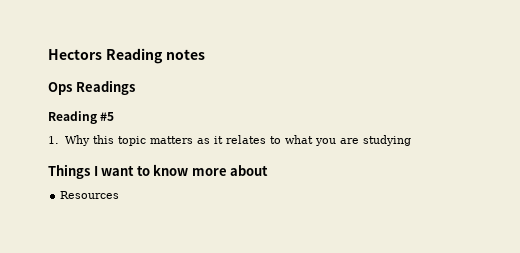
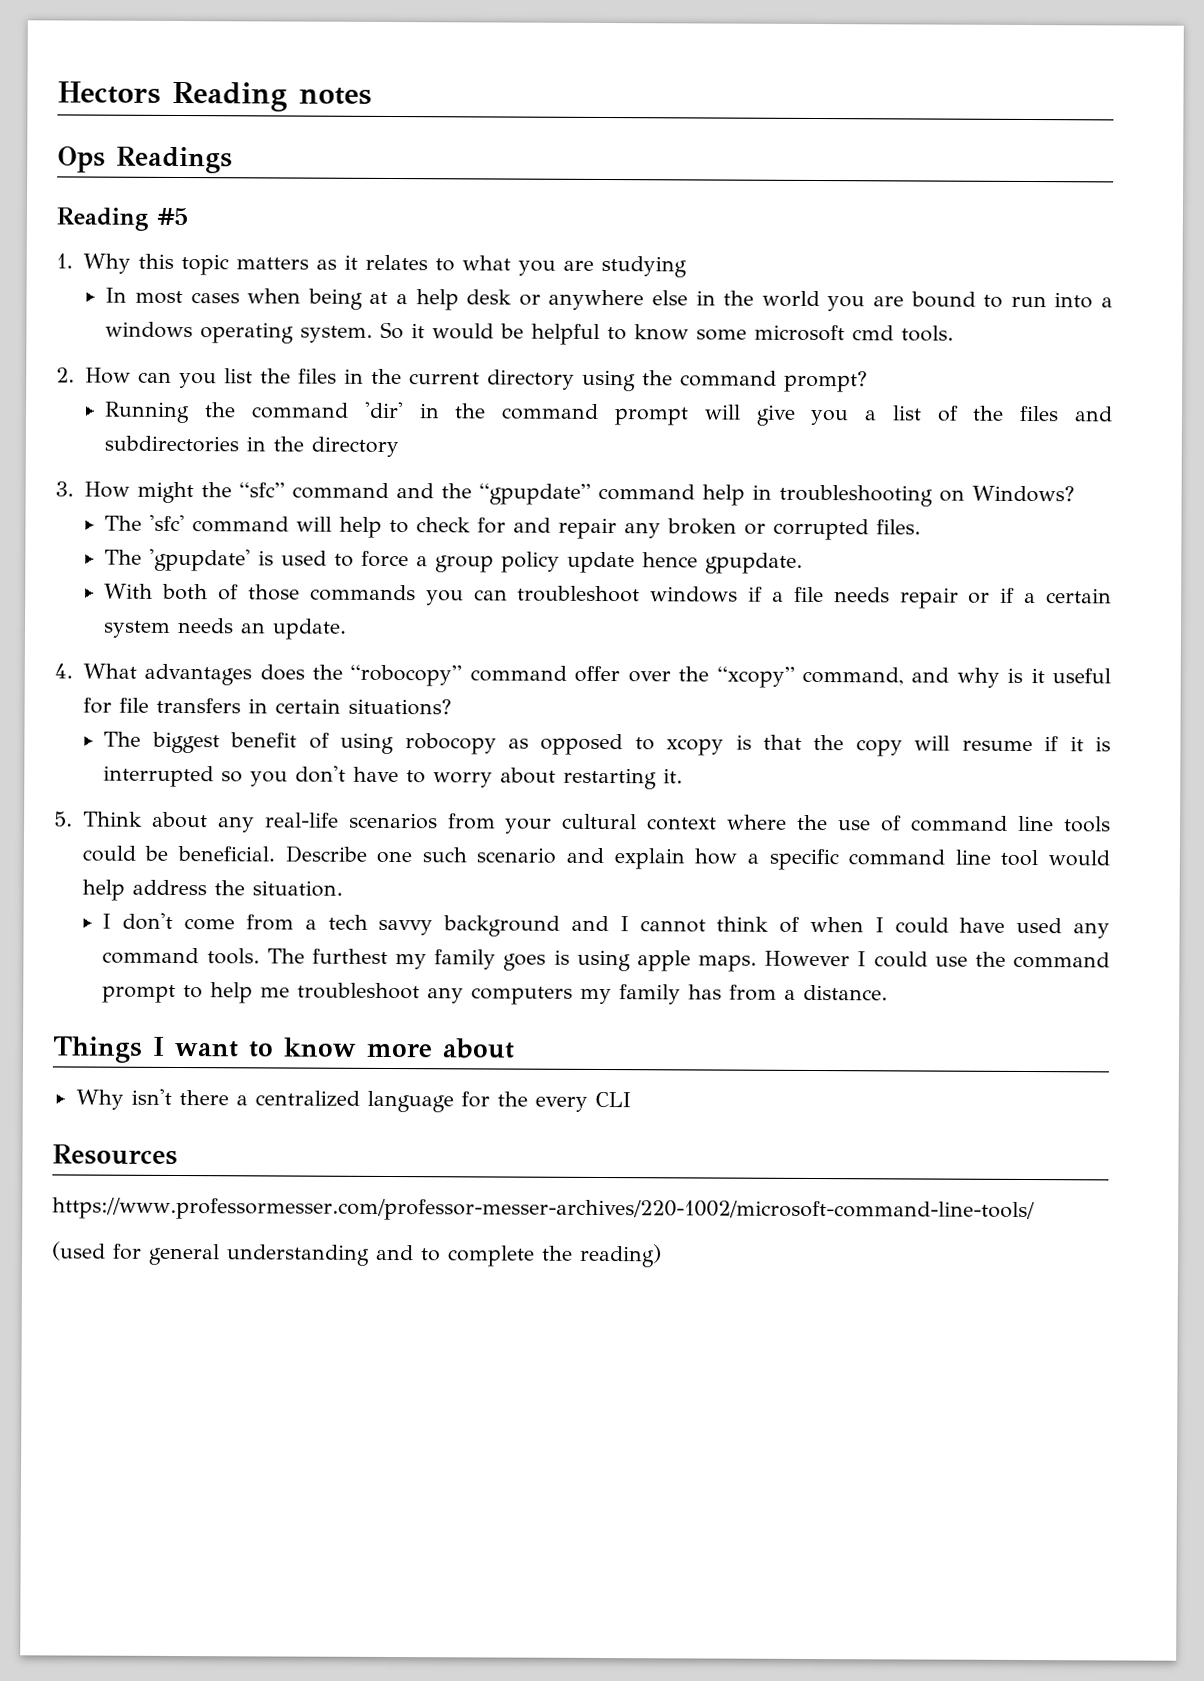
(411, 140) none -> [105,287,1113,312] [105,321,955,345] [56,367,868,393] [104,401,1114,426] [104,435,400,458] [55,481,1075,507] [104,514,922,541] [104,548,804,574] [104,583,1113,609] [103,617,348,640] [54,663,1111,688] [82,697,452,716] [103,731,1111,757] [103,765,684,790] [54,811,1112,834] [81,845,1110,871] [81,879,343,901] [102,912,1111,939] [102,947,1111,972] [102,982,889,1005] // In most cases when being at a help desk or anywhere else in the world you are bound to run into a windows operating system. So it would be helpful to know some microsoft cmd tools. // 2. How can you list the files in the current directory using the command prompt? // Running the command 'dir' in the command prompt will give you a list of the files and subdirectories in the directory // 3. How might the “sfc” command and the “gpupdate” command help in troubleshooting on Windows? // The 'sfc' command will help to check for and repair any broken or corrupted files. // The 'gpupdate' is used to force a group policy update hence gpupdate. // With both of those commands you can troubleshoot windows if a file needs repair or if a certain system needs an update. // 4. What advantages does the “robocopy” command offer over the “xcopy” command, and why is it useful for file transfers in certain situations? // The biggest benefit of using robocopy as opposed to xcopy is that the copy will resume if it is interrupted so you don't have to worry about restarting it. // 5. Think about any real-life scenarios from your cultural context where the use of command line tools could be beneficial. Describe one such scenario and explain how a specific command line tool would help address the situation. // I don't come from a tech savvy background and I cannot think of when I could have used any command tools. The furthest my family goes is using apple maps. However I could use the command prompt to help me troubleshoot any computers my family has from a distance.
[60,191,120,199] Resources -> [75,1088,631,1113] [52,1144,178,1166] [52,1197,1035,1224] [52,1241,662,1268] Why isn't there a centralized language for the every CLI // Resources // https://www.professormesser.com/professor-messer-archives/220-1002/microsoft-command-line-tools/ // (used for general understanding and to complete the reading)

